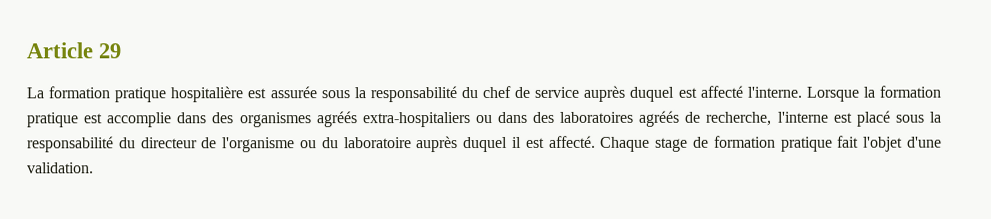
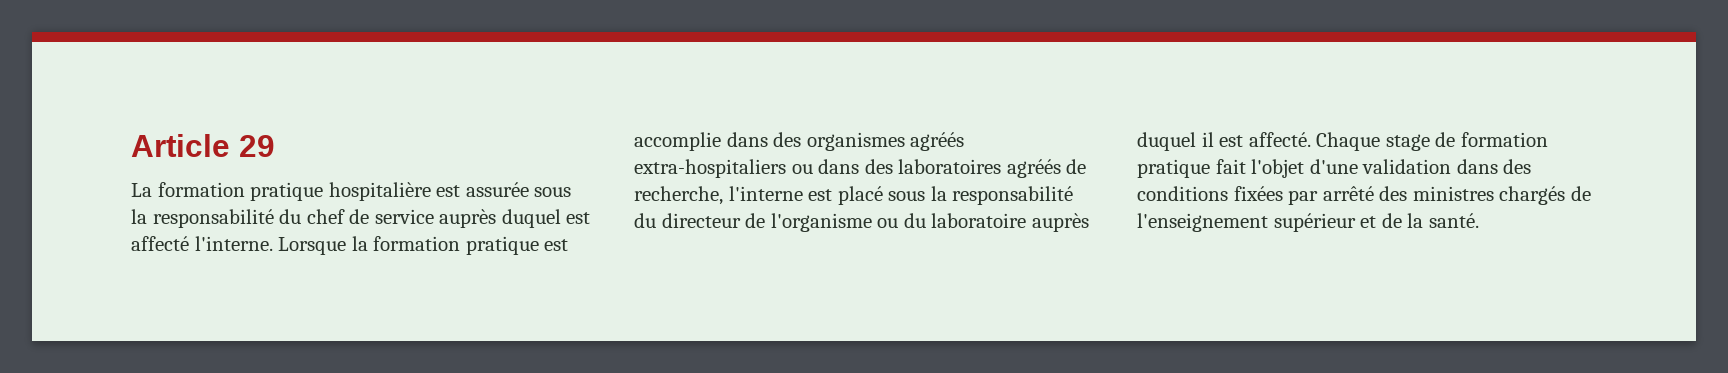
[27,162,94,174] validation. -> [1362,159,1532,174] [1137,186,1591,205] [1137,213,1479,232] validation dans des conditions fixées par arrêté des ministres chargés de l'enseignement supérieur et de la santé.

